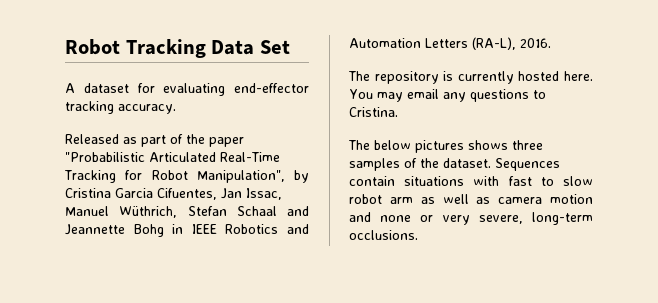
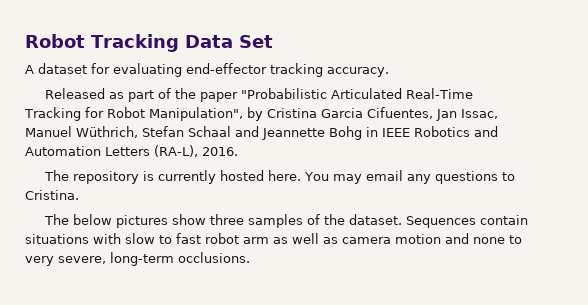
[468,140,508,150] shows -> [172,214,207,225] show
[508,176,593,186] fast to slow -> [125,233,201,244] slow to fast
[420,215,434,222] or -> [509,235,522,244] to

